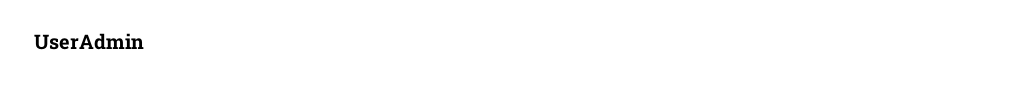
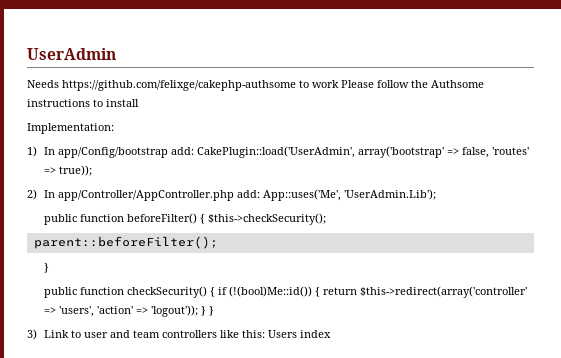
(144, 41) none -> [27,80,484,91] [27,99,139,107] [27,123,114,134] [27,146,529,158] [43,165,92,176] [27,189,436,201] [43,213,326,225] [33,236,218,249] [43,263,49,273] [43,286,527,298] [43,305,214,317] [27,329,331,340] // Needs https://github.com/felixge/cakephp-authsome to work Please follow the Authsome instructions to install // Implementation: // 1) In app/Config/bootstrap add: CakePlugin::load('UserAdmin', array('bootstrap' => false, 'routes' => true)); // 2) In app/Controller/AppController.php add: App::uses('Me', 'UserAdmin.Lib'); // public function beforeFilter() { $this->checkSecurity(); // parent::beforeFilter(); // } // public function checkSecurity() { if (!(bool)Me::id()) { return $this->redirect(array('controller' => 'users', 'action' => 'logout')); } } // 3) Link to user and team controllers like this: Users index

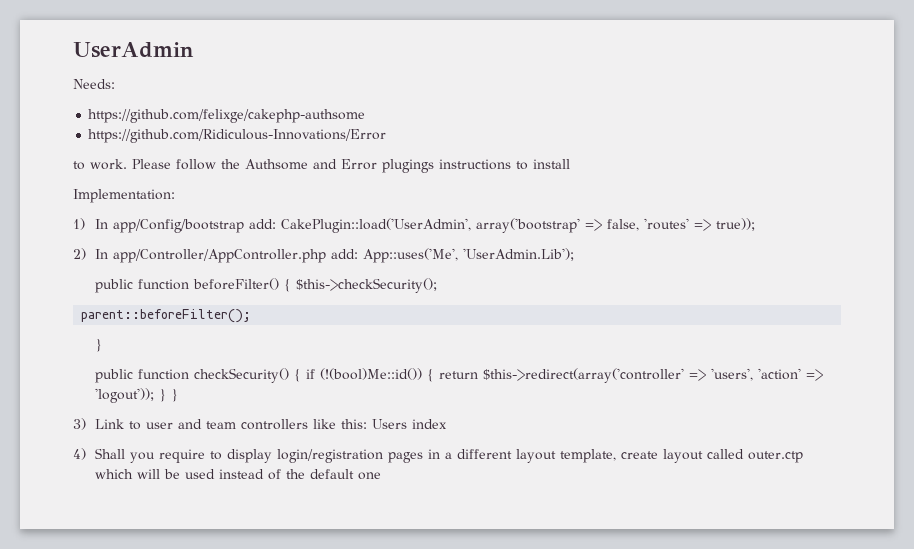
[27,80,59,88] Needs -> [73,79,115,89] Needs: //
[299,80,339,88] to work -> [88,129,387,143] [73,159,127,170] // https://github.com/Ridiculous-Innovations/Error // to work.
(484, 84) none -> [313,159,434,173] and Error plugings
(331, 334) none -> [73,448,803,463] [94,469,381,480] // 4) Shall you require to display login/registration pages in a different layout template, create layout called outer.ctp which will be used instead of the default one

